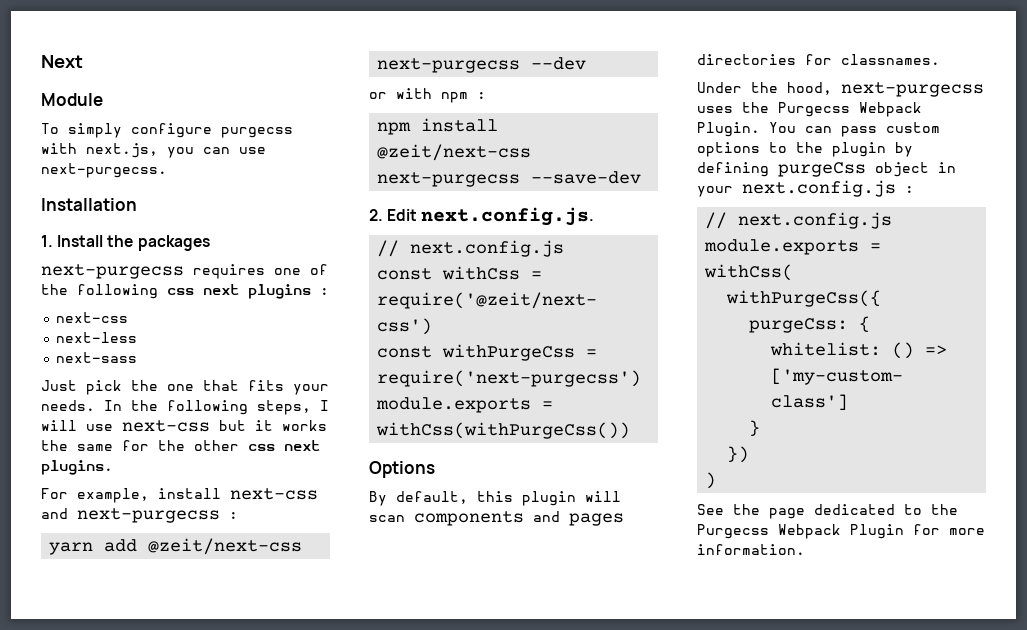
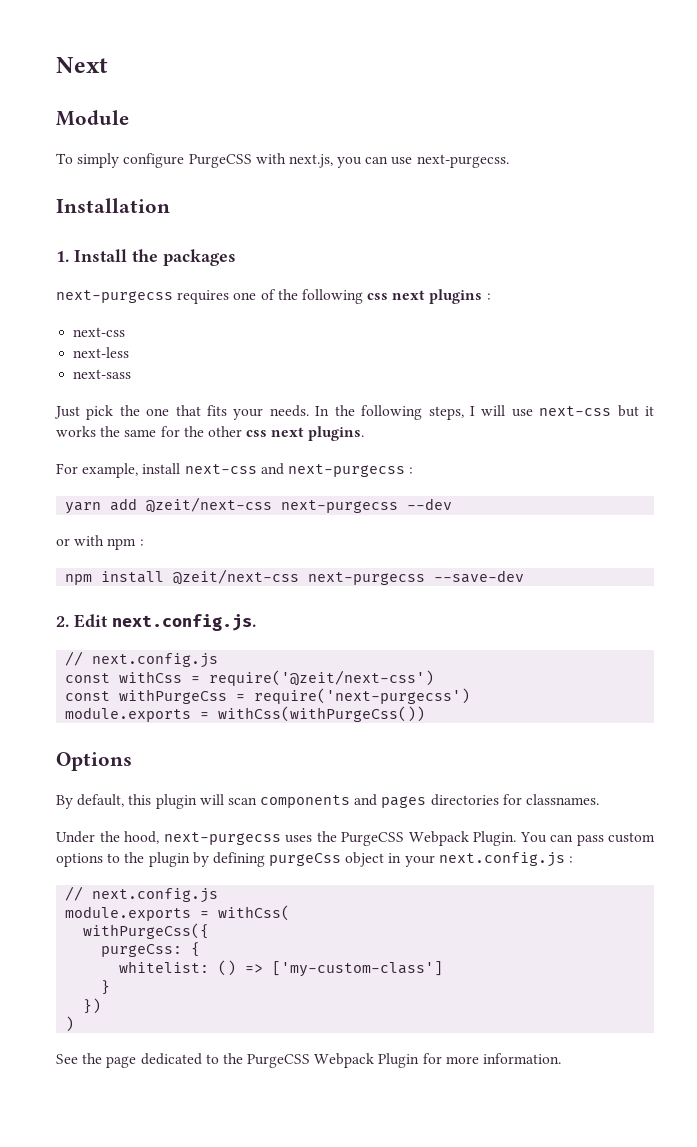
[221,127,293,138] purgecss -> [188,154,252,168] PurgeCSS
[778,102,850,117] Purgecss -> [341,832,404,846] PurgeCSS
[697,524,769,539] Purgecss -> [247,1054,311,1068] PurgeCSS

